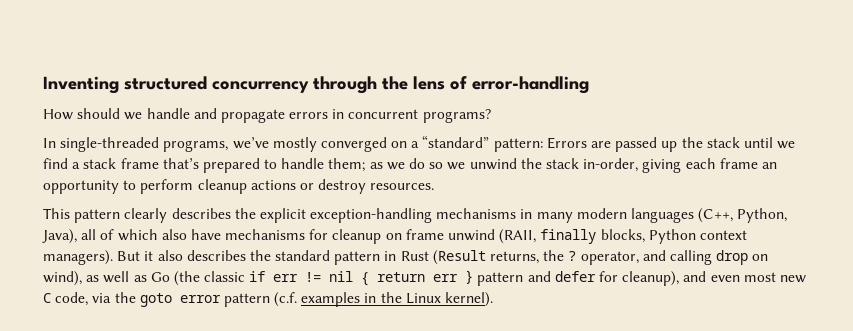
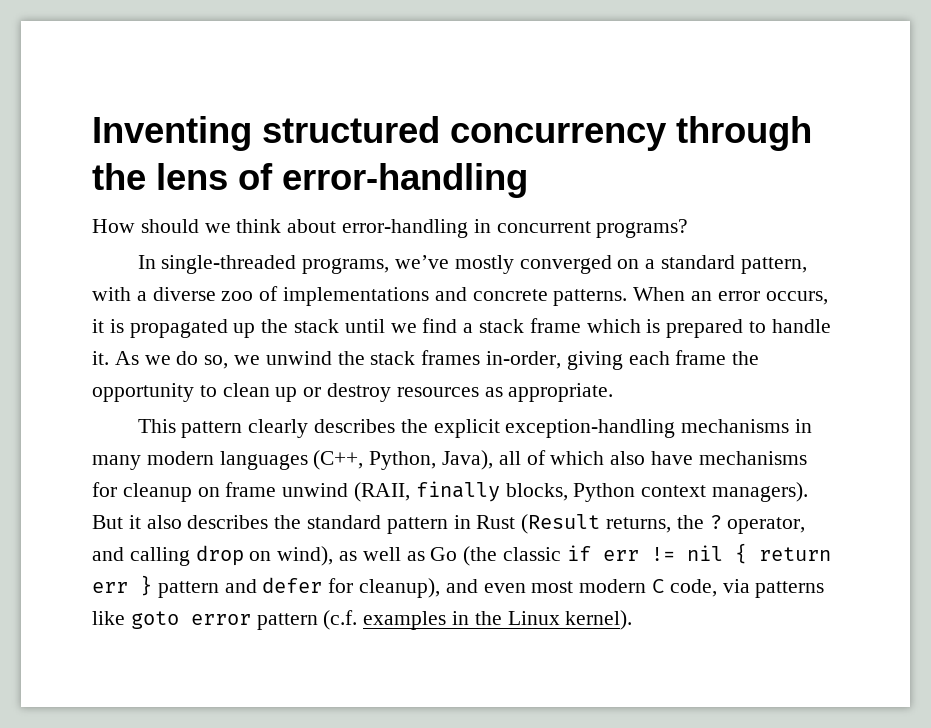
[146,108,329,123] handle and propagate errors -> [236,219,469,238] think about error-handling
[422,135,658,152] “standard” pattern: Errors are passed -> [660,255,807,274] [92,286,828,306] [92,319,228,338] standard pattern, with a diverse zoo of implementations and concrete patterns. When an error occurs, it is propagated
[162,158,199,169] that’s -> [586,319,661,333] which is
[328,158,383,172] them; as -> [92,351,139,365] it. As
[429,162,444,169] so -> [204,355,229,369] so,
(579, 163) none -> [421,350,481,365] frames
[761,162,777,169] an -> [732,351,760,365] the
[140,179,435,194] perform cleanup actions or destroy resources. -> [222,383,614,402] clean up or destroy resources as appropriate.
[779,275,806,283] new -> [579,579,647,593] modern
[114,292,136,303] the -> [755,581,825,598] [92,611,125,625] patterns like

